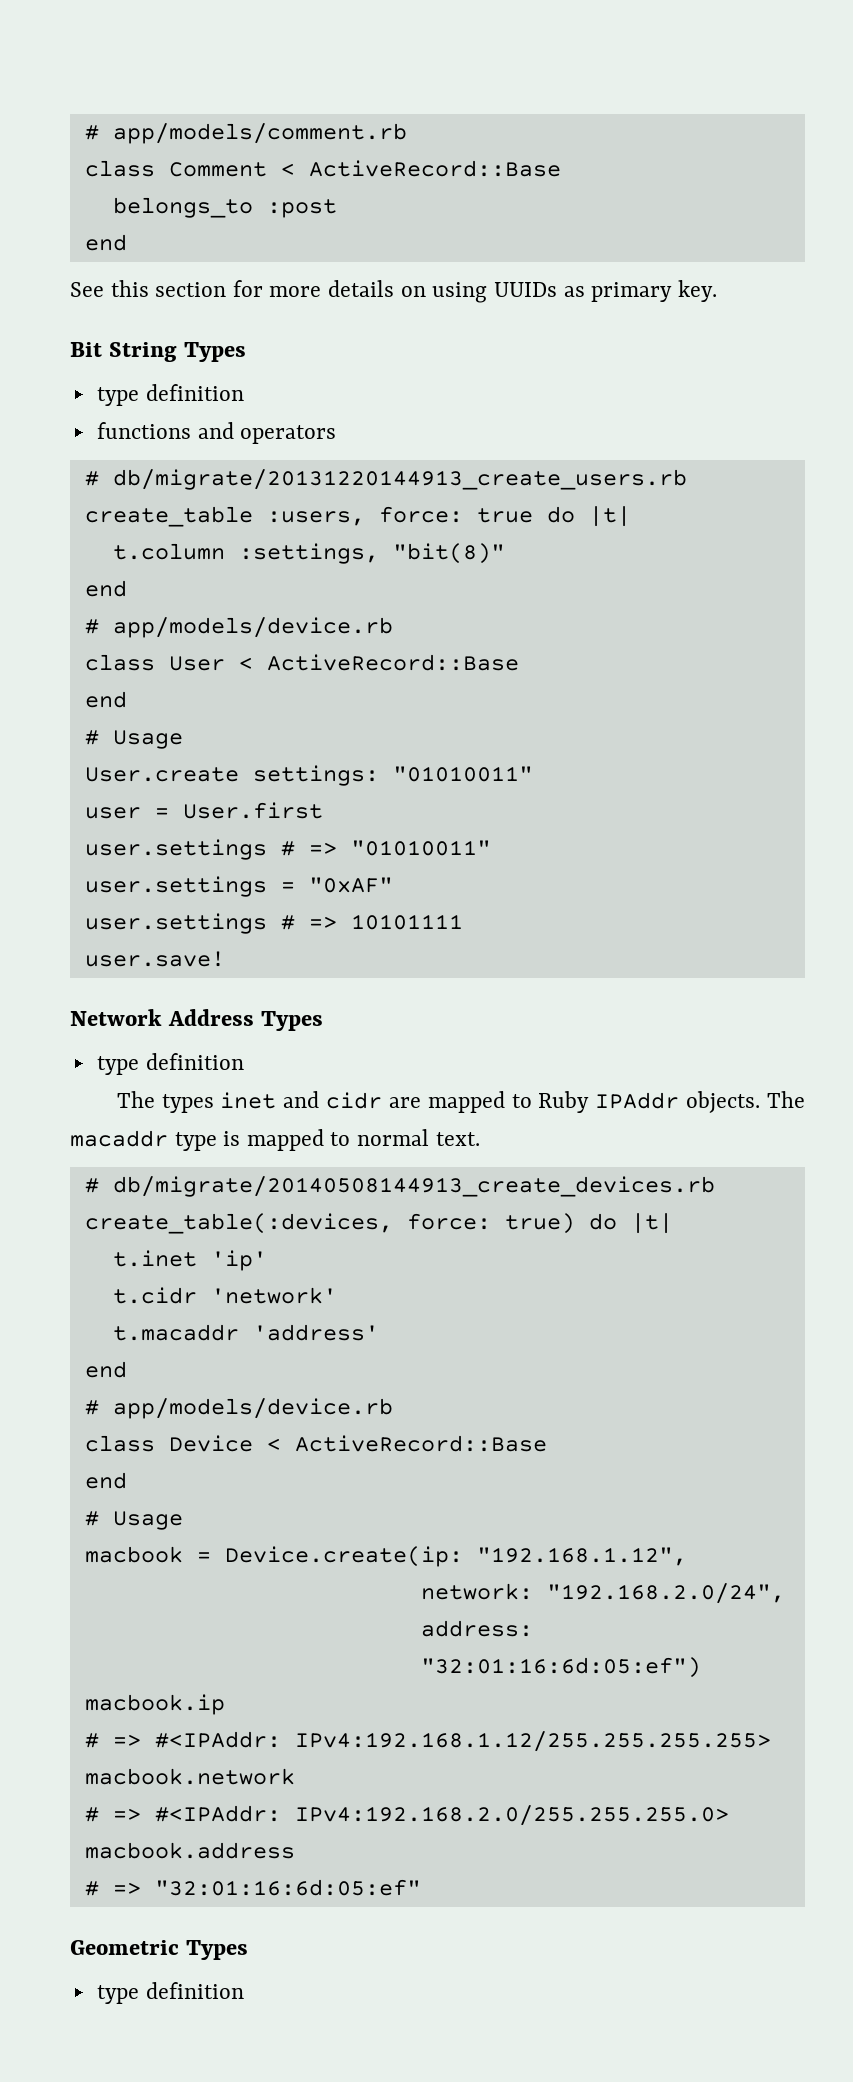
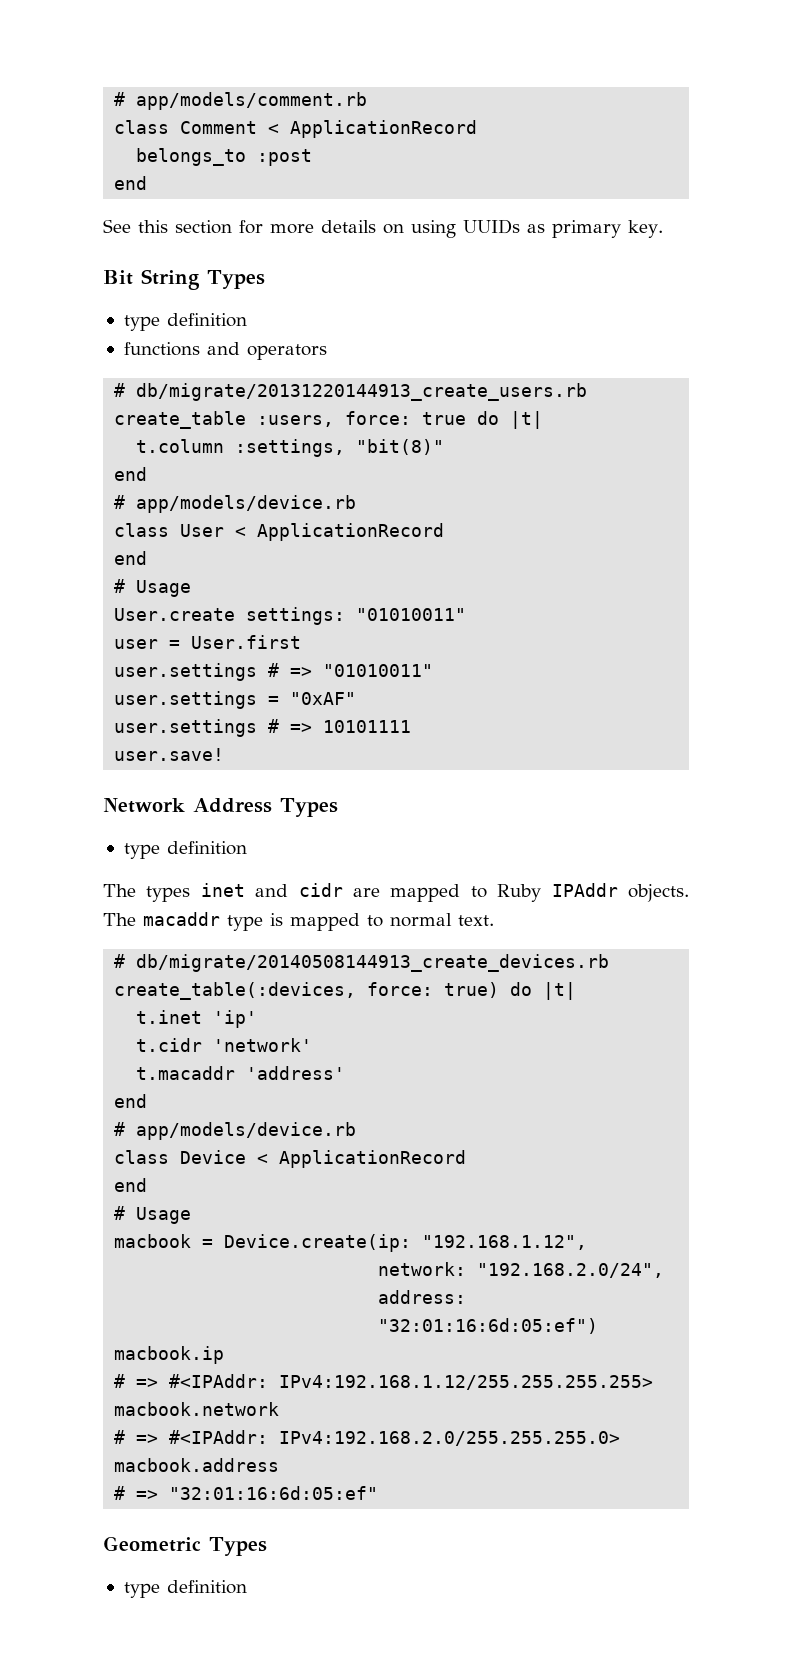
[308,160,561,177] ActiveRecord::Base -> [290,120,478,138] ApplicationRecord
[266,654,519,671] ActiveRecord::Base -> [257,523,445,541] ApplicationRecord
[294,1435,547,1452] ActiveRecord::Base -> [279,1150,467,1168] ApplicationRecord

